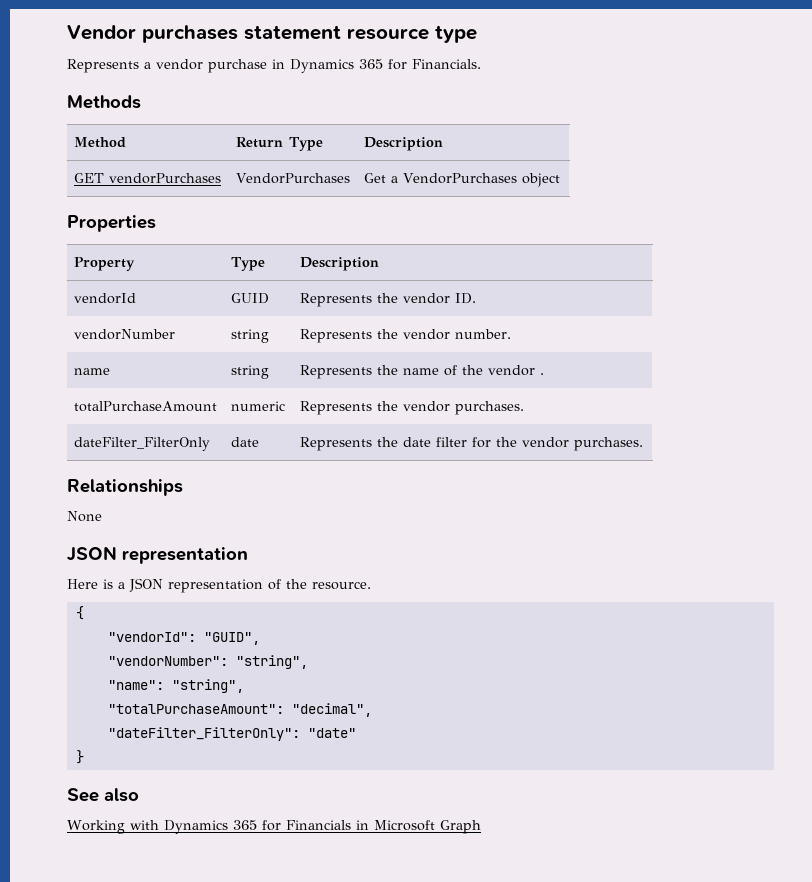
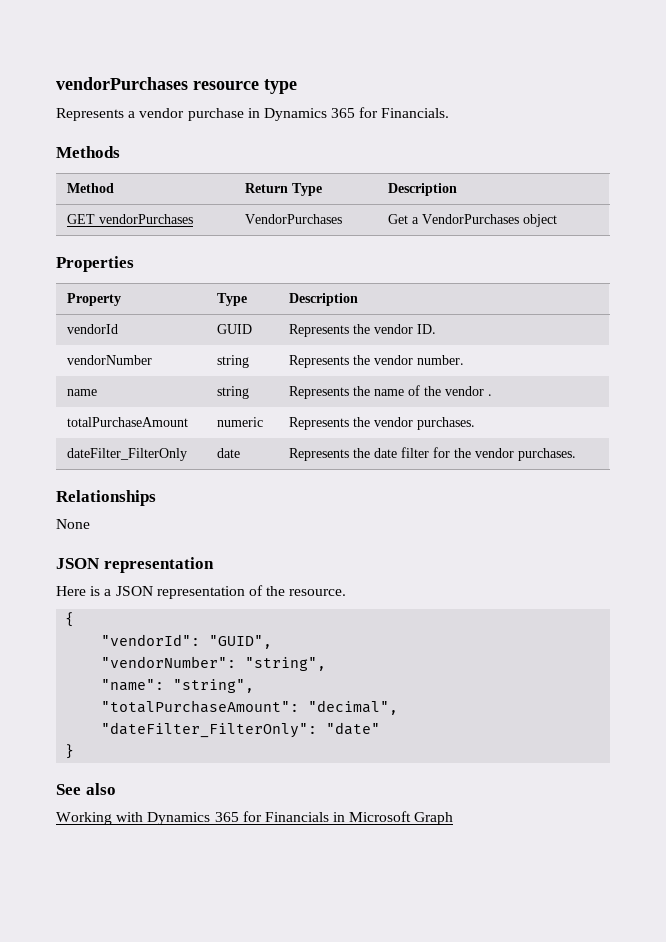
[67,25,341,43] Vendor purchases statement -> [56,77,188,90] vendorPurchases

